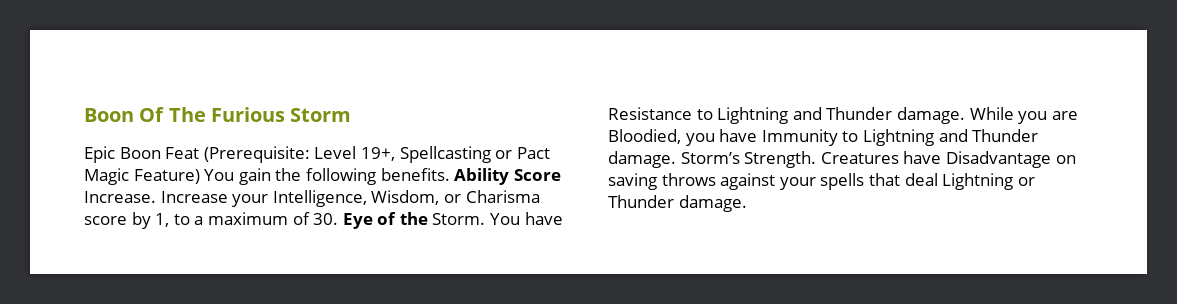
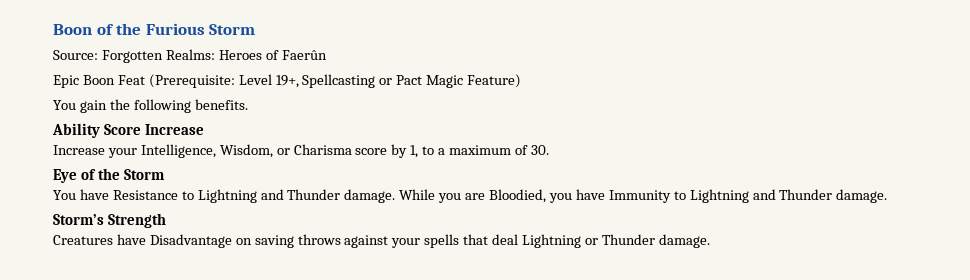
[84,107,206,122] Boon Of The -> [53,23,142,35] Boon of the
(352, 115) none -> [53,49,327,63] // Source: Forgotten Realms: Heroes of Faerûn
(200, 176) none -> (522, 81) //
(450, 174) none -> (248, 104) //
[84,191,156,203] Increase. -> [144,124,204,135] Increase //
(339, 219) none -> (549, 150) //
[432,213,486,225] Storm. -> [123,169,165,180] Storm //
[680,151,817,168] Storm’s Strength. -> [53,213,166,228] // Storm’s Strength //

